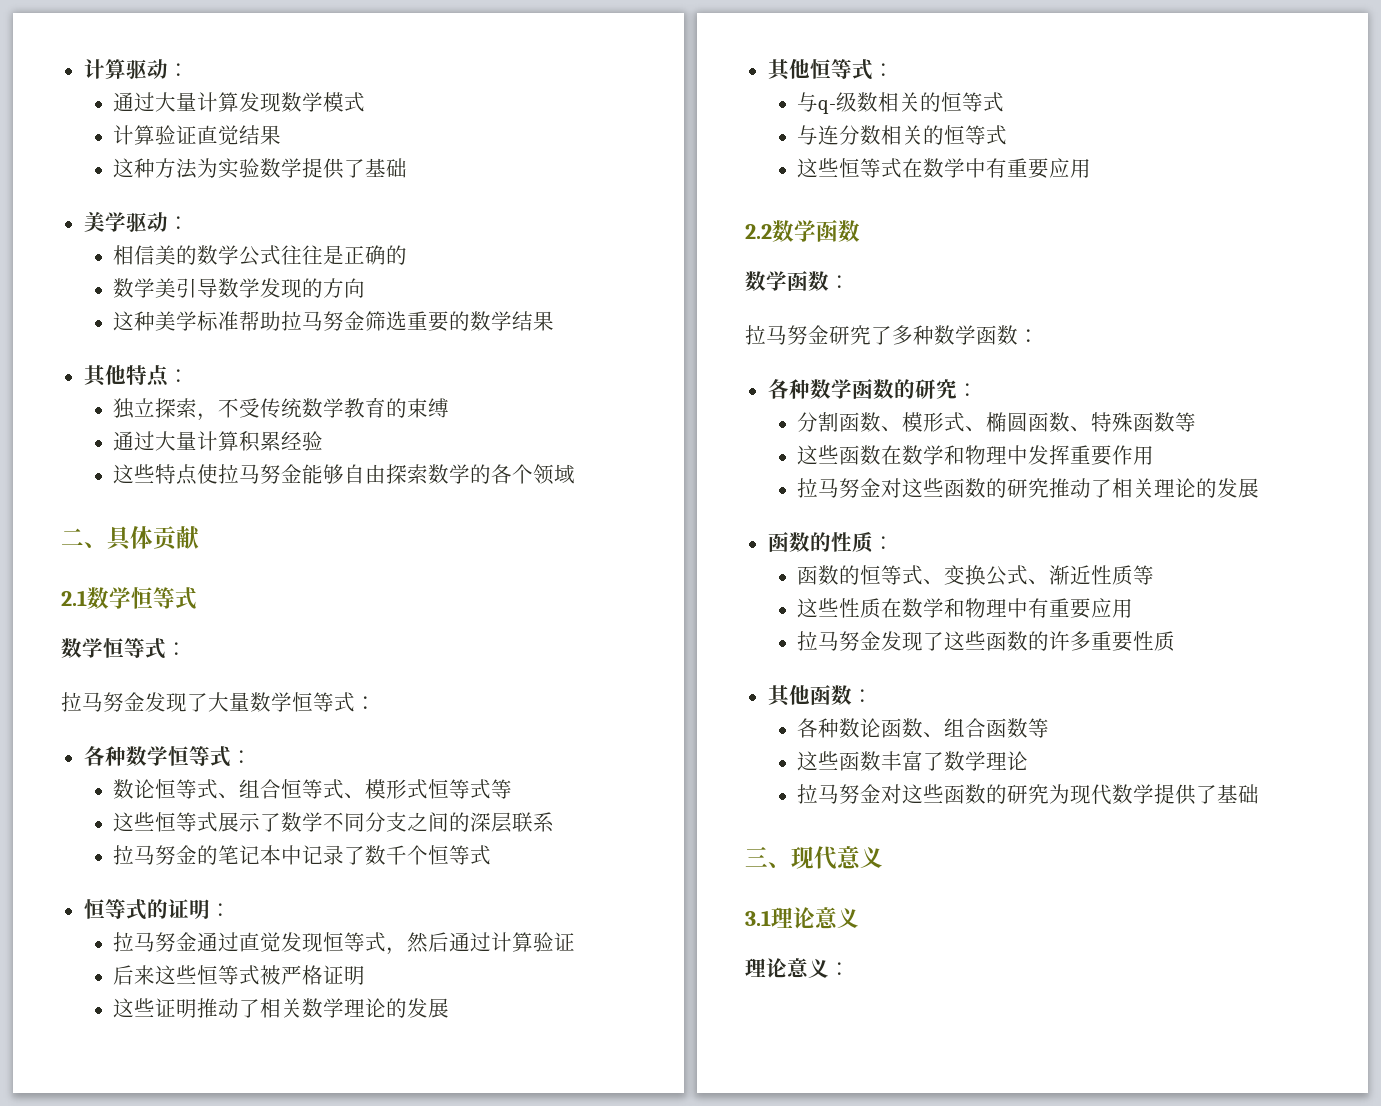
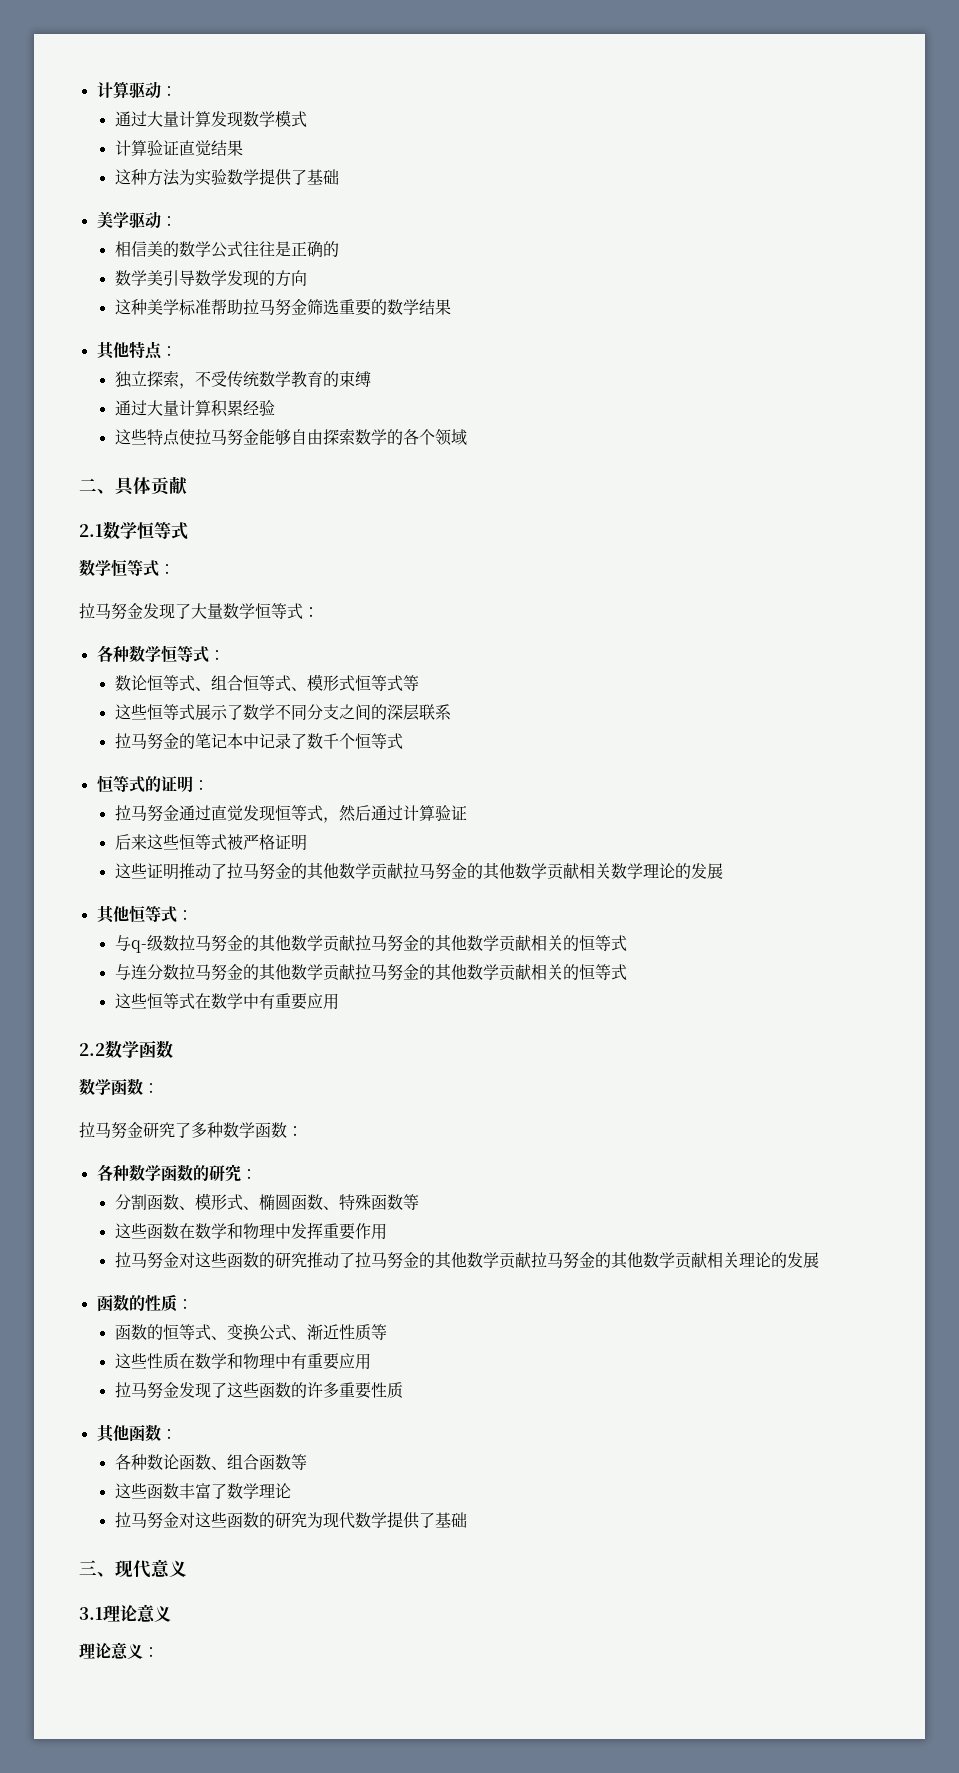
(261, 1008) none -> [226,863,579,880] 拉马努金的其他数学贡献拉马努金的其他数学贡献
(879, 102) none -> [178,935,531,952] 拉马努金的其他数学贡献拉马努金的其他数学贡献
(882, 135) none -> [178,964,531,981] 拉马努金的其他数学贡献拉马努金的其他数学贡献
(1113, 488) none -> [354,1252,707,1269] 拉马努金的其他数学贡献拉马努金的其他数学贡献

